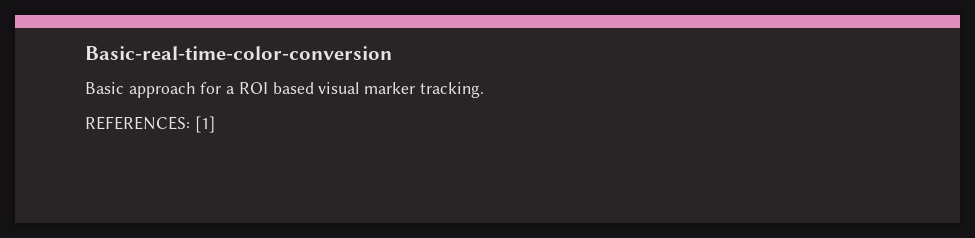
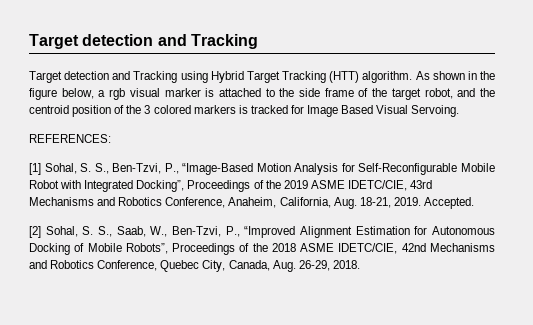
[85,46,392,60] [85,82,484,98] [85,116,215,133] Basic-real-time-color-conversion // Basic approach for a ROI based visual marker tracking. // REFERENCES: [1] -> [29,34,258,49] [29,71,495,83] [29,88,495,100] [29,105,460,117] [29,134,111,143] [29,163,495,175] [29,180,433,192] [29,197,474,209] [29,226,495,238] [29,243,495,255] [29,260,360,272] Target detection and Tracking // Target detection and Tracking using Hybrid Target Tracking (HTT) algorithm. As shown in the figure below, a rgb visual marker is attached to the side frame of the target robot, and the centroid position of the 3 colored markers is tracked for Image Based Visual Servoing. // REFERENCES: // [1] Sohal, S. S., Ben-Tzvi, P., “Image-Based Motion Analysis for Self-Reconfigurable Mobile Robot with Integrated Docking”, Proceedings of the 2019 ASME IDETC/CIE, 43rd Mechanisms and Robotics Conference, Anaheim, California, Aug. 18-21, 2019. Accepted. // [2] Sohal, S. S., Saab, W., Ben-Tzvi, P., “Improved Alignment Estimation for Autonomous Docking of Mobile Robots”, Proceedings of the 2018 ASME IDETC/CIE, 42nd Mechanisms and Robotics Conference, Quebec City, Canada, Aug. 26-29, 2018.

